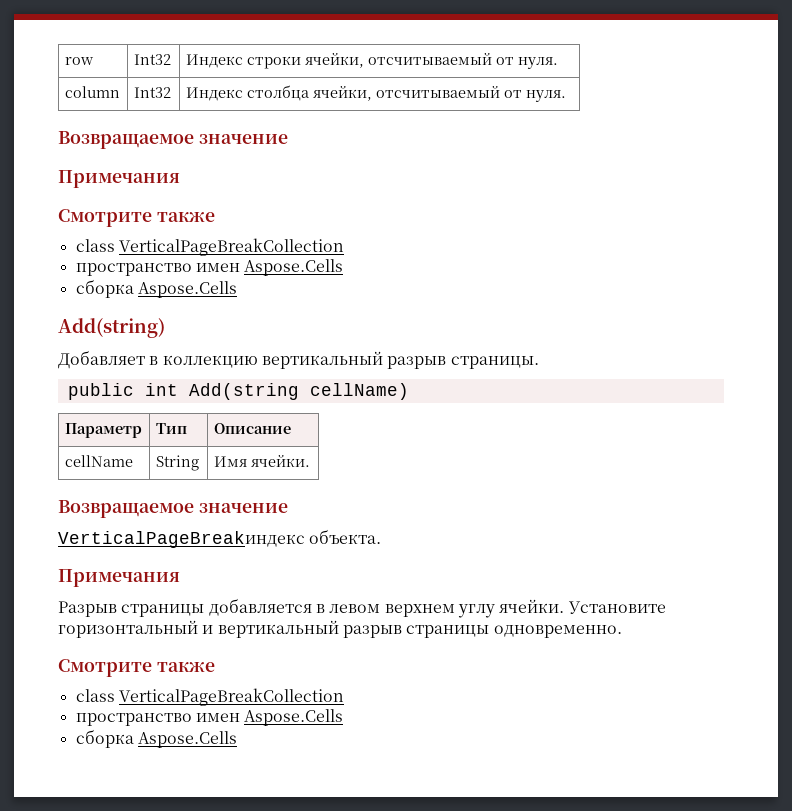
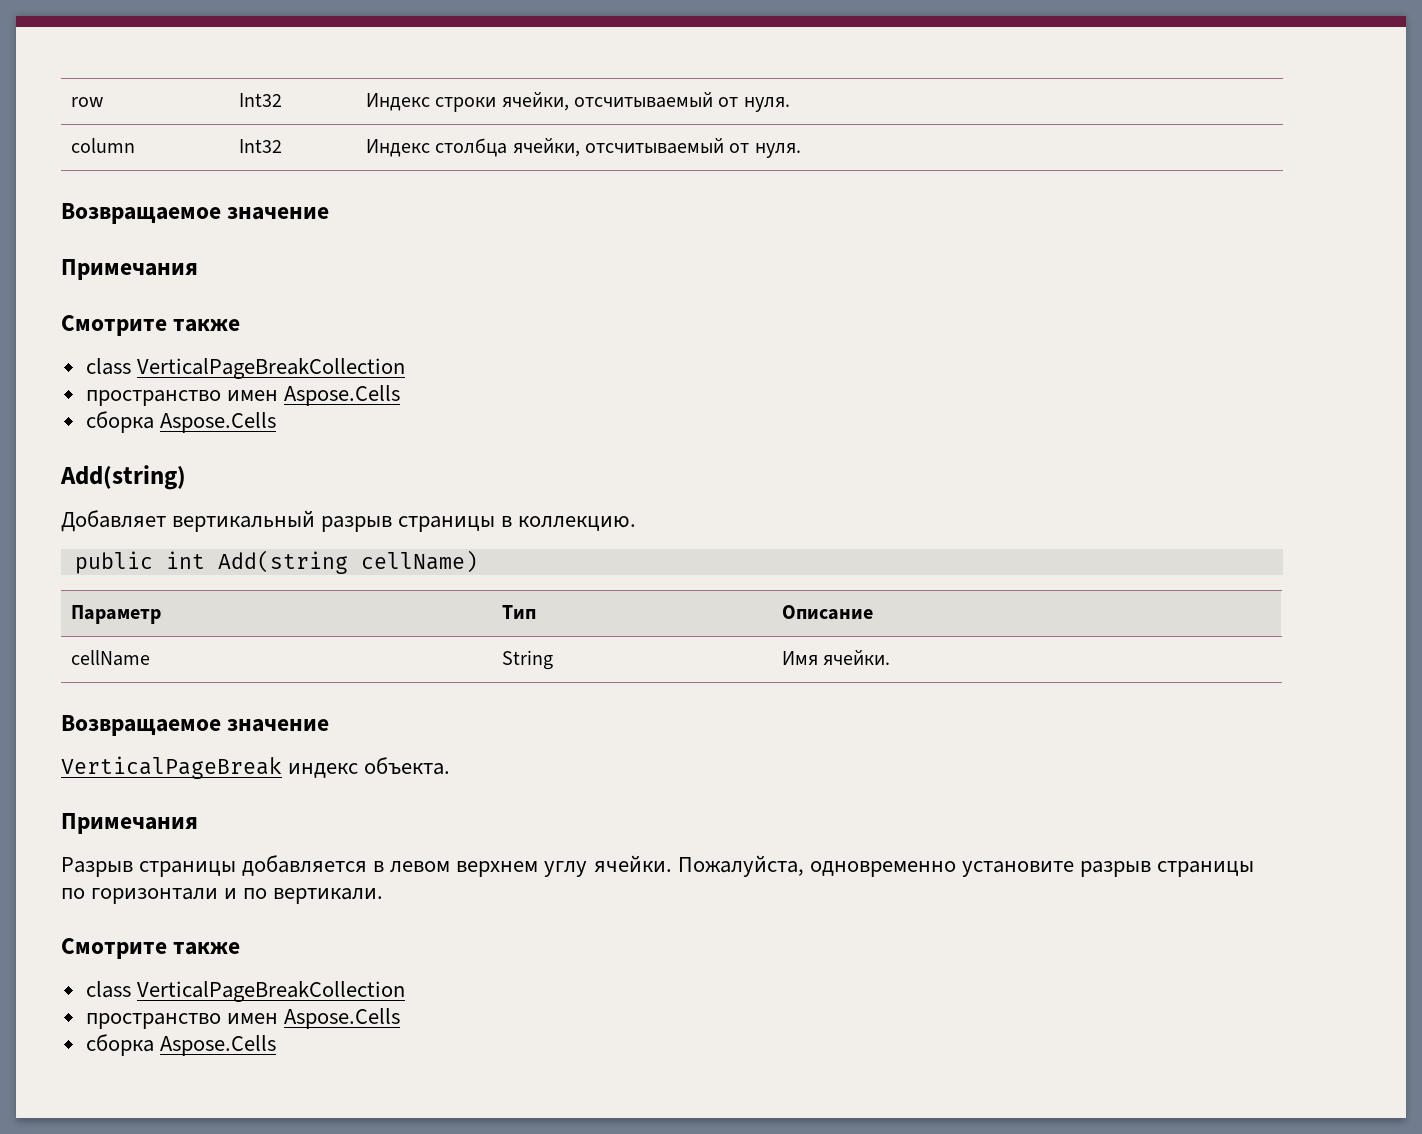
[149,351,539,369] в коллекцию вертикальный разрыв страницы. -> [172,510,637,532] вертикальный разрыв страницы в коллекцию.
[58,531,305,548] VerticalPageBreakиндекс -> [61,756,359,779] VerticalPageBreak индекс
[567,601,666,614] [58,620,622,638] Установите горизонтальный и вертикальный разрыв страницы одновременно. -> [677,855,1254,877] [61,888,384,904] Пожалуйста, одновременно установите разрыв страницы по горизонтали и по вертикали.

